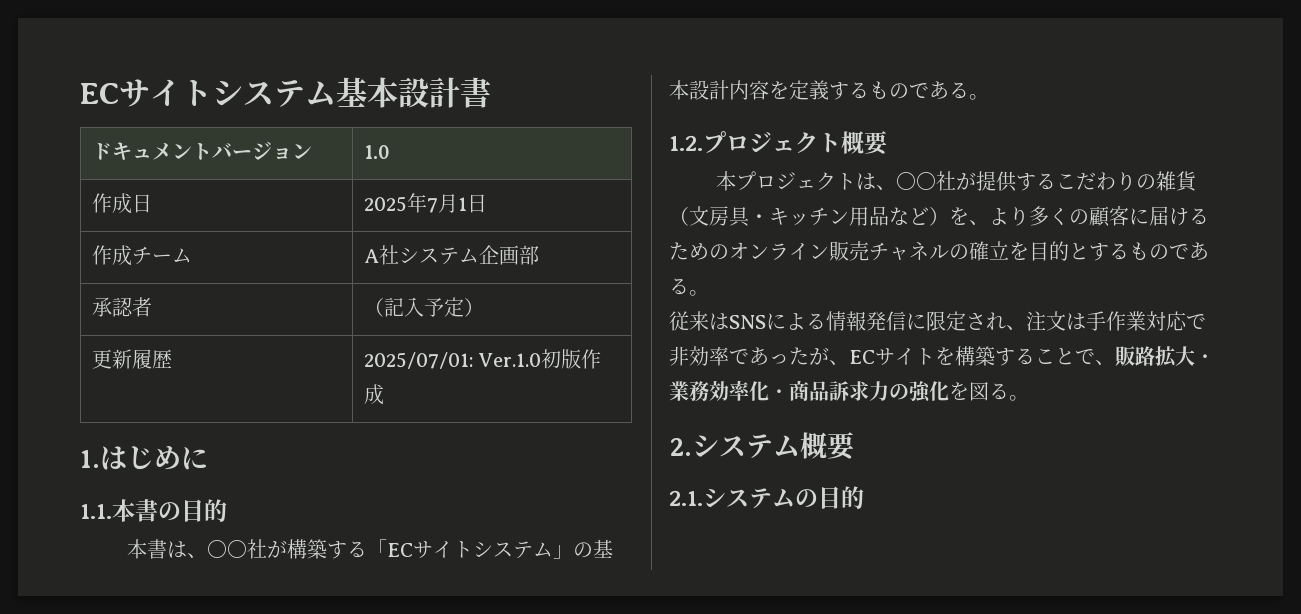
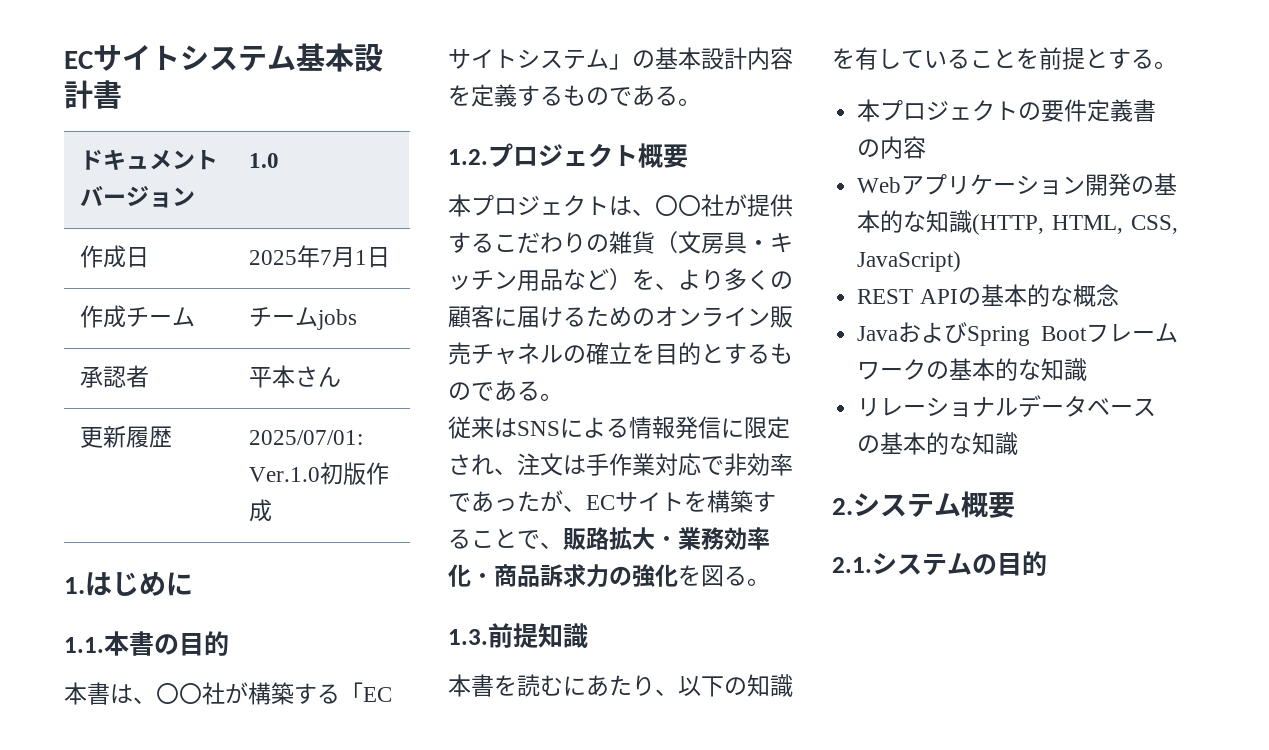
[364,245,540,265] A社システム企画部 -> [248,307,357,330] チームjobs
[364,297,485,317] （記入予定） -> [248,365,341,388] 平本さん
(1029, 398) none -> [448,623,588,649] [448,674,793,697] [832,47,1177,70] [857,99,1157,122] [857,136,927,159] [857,173,1178,196] [857,210,1178,235] [857,251,962,272] [857,284,1119,307] [857,322,1178,346] [857,358,1088,381] [857,395,1157,417] [857,432,1019,455] // 1.3.前提知識 // 本書を読むにあたり、以下の知識を有していることを前提とする。 // 本プロジェクトの要件定義書の内容 // Webアプリケーション開発の基本的な知識(HTTP, HTML, CSS, JavaScript) // REST APIの基本的な概念 // JavaおよびSpring Bootフレームワークの基本的な知識 // リレーショナルデータベースの基本的な知識

